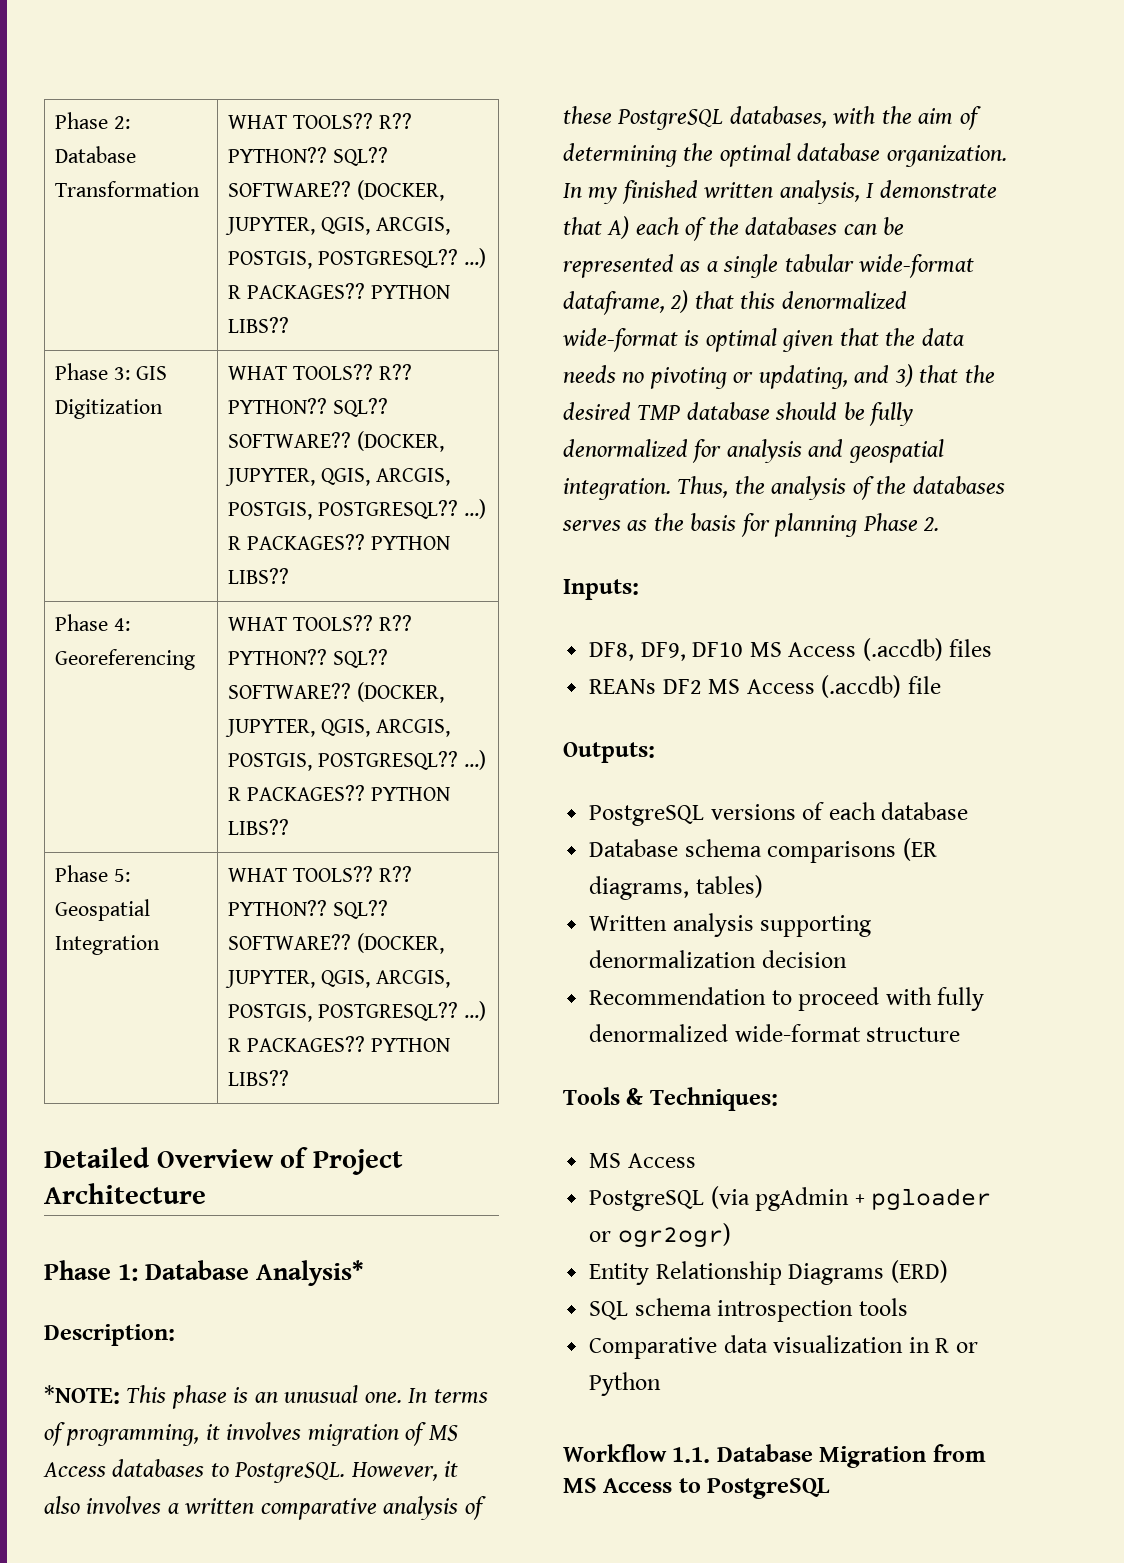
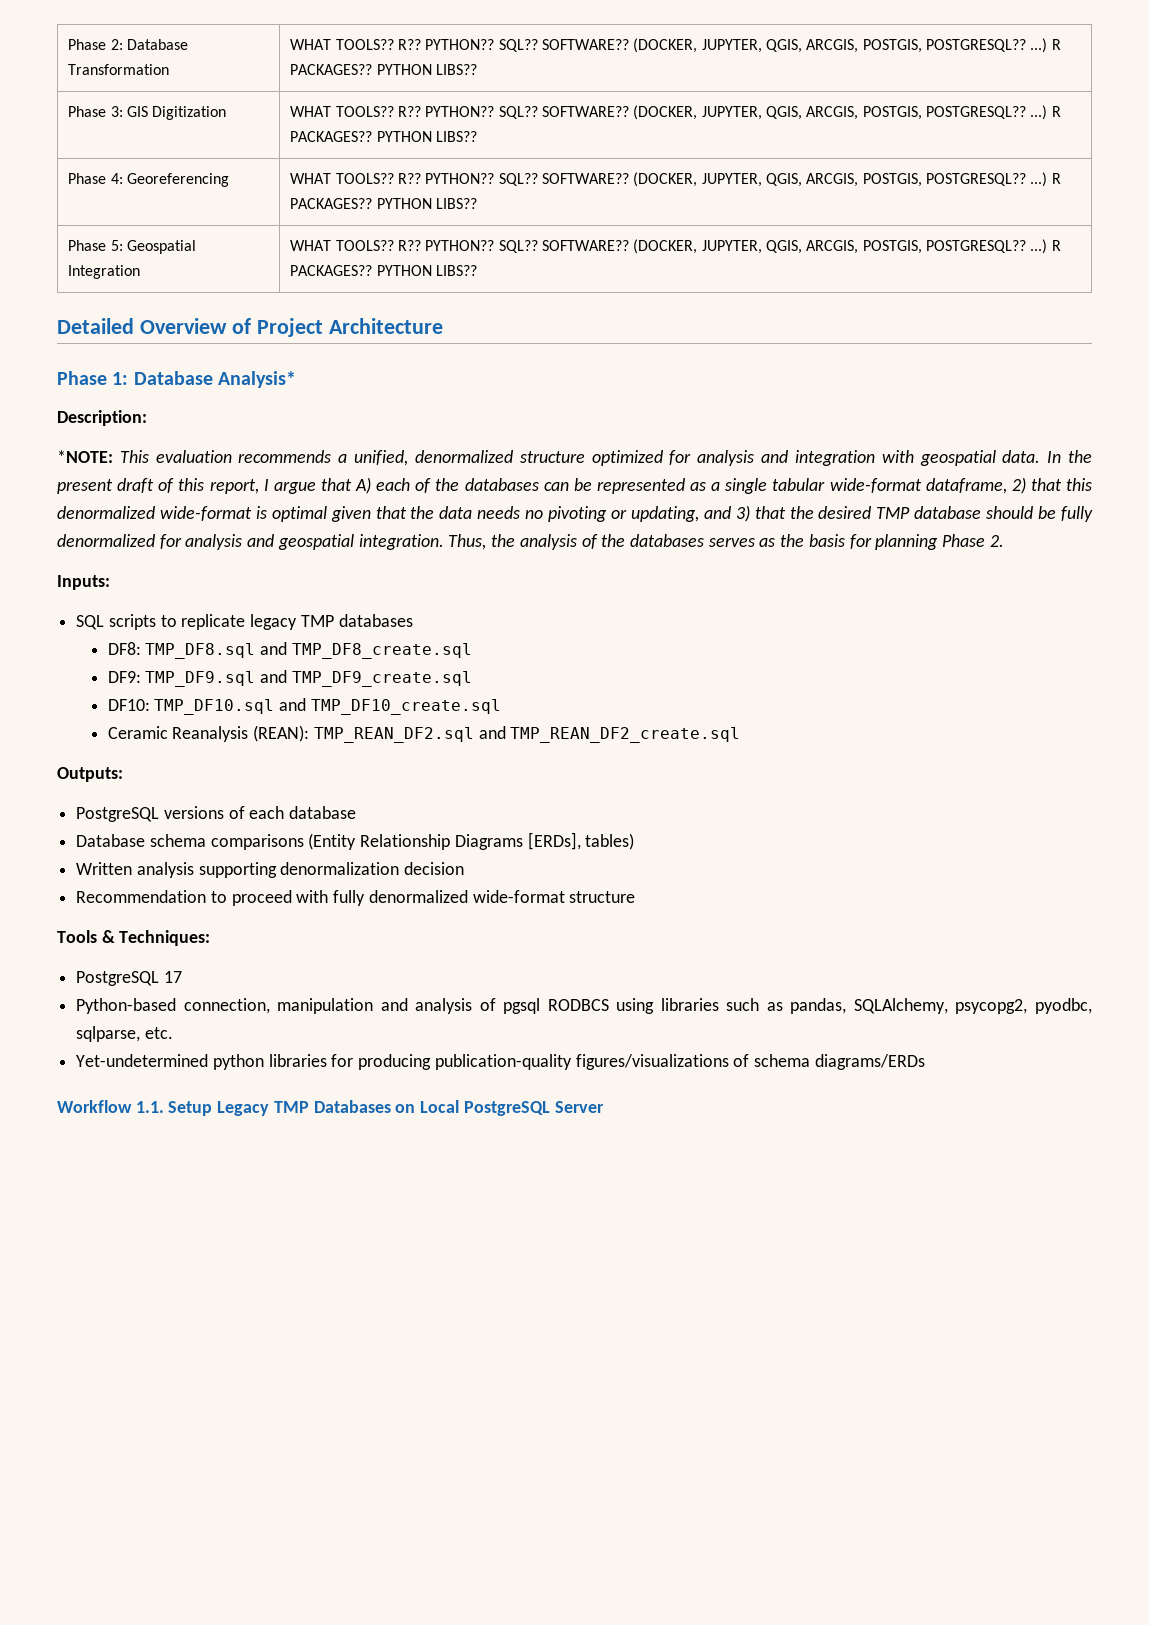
[171,1385,488,1409] [44,1422,458,1446] [43,1459,459,1483] [44,1496,487,1520] [563,106,982,130] [563,143,1007,167] [563,180,997,204] phase is an unusual one. In terms of programming, it involves migration of MS Access databases to PostgreSQL. However, it also involves a written comparative analysis of these PostgreSQL databases, with the aim of determining the optimal database organization. In my finished written analysis, I demonstrate -> [155,450,1093,466] [57,478,316,494] evaluation recommends a unified, denormalized structure optimized for analysis and integration with geospatial data. In the present draft of this report, I argue
[589,638,993,661] [589,675,941,698] DF8, DF9, DF10 MS Access (.accdb) files // REANs DF2 MS Access (.accdb) file -> [76,614,413,630] [107,642,472,659] [107,670,472,687] [107,698,501,715] [107,725,741,743] SQL scripts to replicate legacy TMP databases // DF8: TMP_DF8.sql and TMP_DF8_create.sql // DF9: TMP_DF9.sql and TMP_DF9_create.sql // DF10: TMP_DF10.sql and TMP_DF10_create.sql // Ceramic Reanalysis (REAN): TMP_REAN_DF2.sql and TMP_REAN_DF2_create.sql
[902,838,937,861] [589,876,690,900] (ER diagrams, -> [308,832,581,850] (Entity Relationship Diagrams [ERDs],
[589,1153,696,1168] [589,1186,992,1211] [589,1223,731,1248] [589,1260,948,1285] [589,1298,908,1322] [589,1335,978,1359] [589,1372,662,1396] [563,1444,986,1468] [563,1478,831,1499] MS Access // PostgreSQL (via pgAdmin + pgloader or ogr2ogr) // Entity Relationship Diagrams (ERD) // SQL schema introspection tools // Comparative data visualization in R or Python // Workflow 1.1. Database Migration from MS Access to PostgreSQL -> [76,971,182,986] [76,998,1092,1014] [76,1026,173,1042] [76,1054,925,1070] [57,1100,604,1116] PostgreSQL 17 // Python-based connection, manipulation and analysis of pgsql RODBCS using libraries such as pandas, SQLAlchemy, psycopg2, pyodbc, sqlparse, etc. // Yet-undetermined python libraries for producing publication-quality figures/visualizations of schema diagrams/ERDs // Workflow 1.1. Setup Legacy TMP Databases on Local PostgreSQL Server

